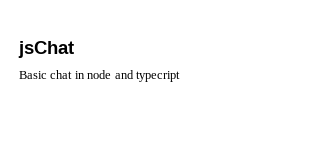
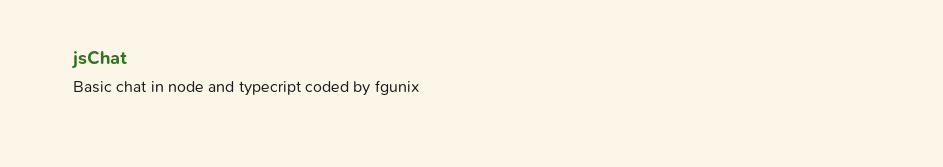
(180, 76) none -> [304,80,419,96] coded by fgunix

